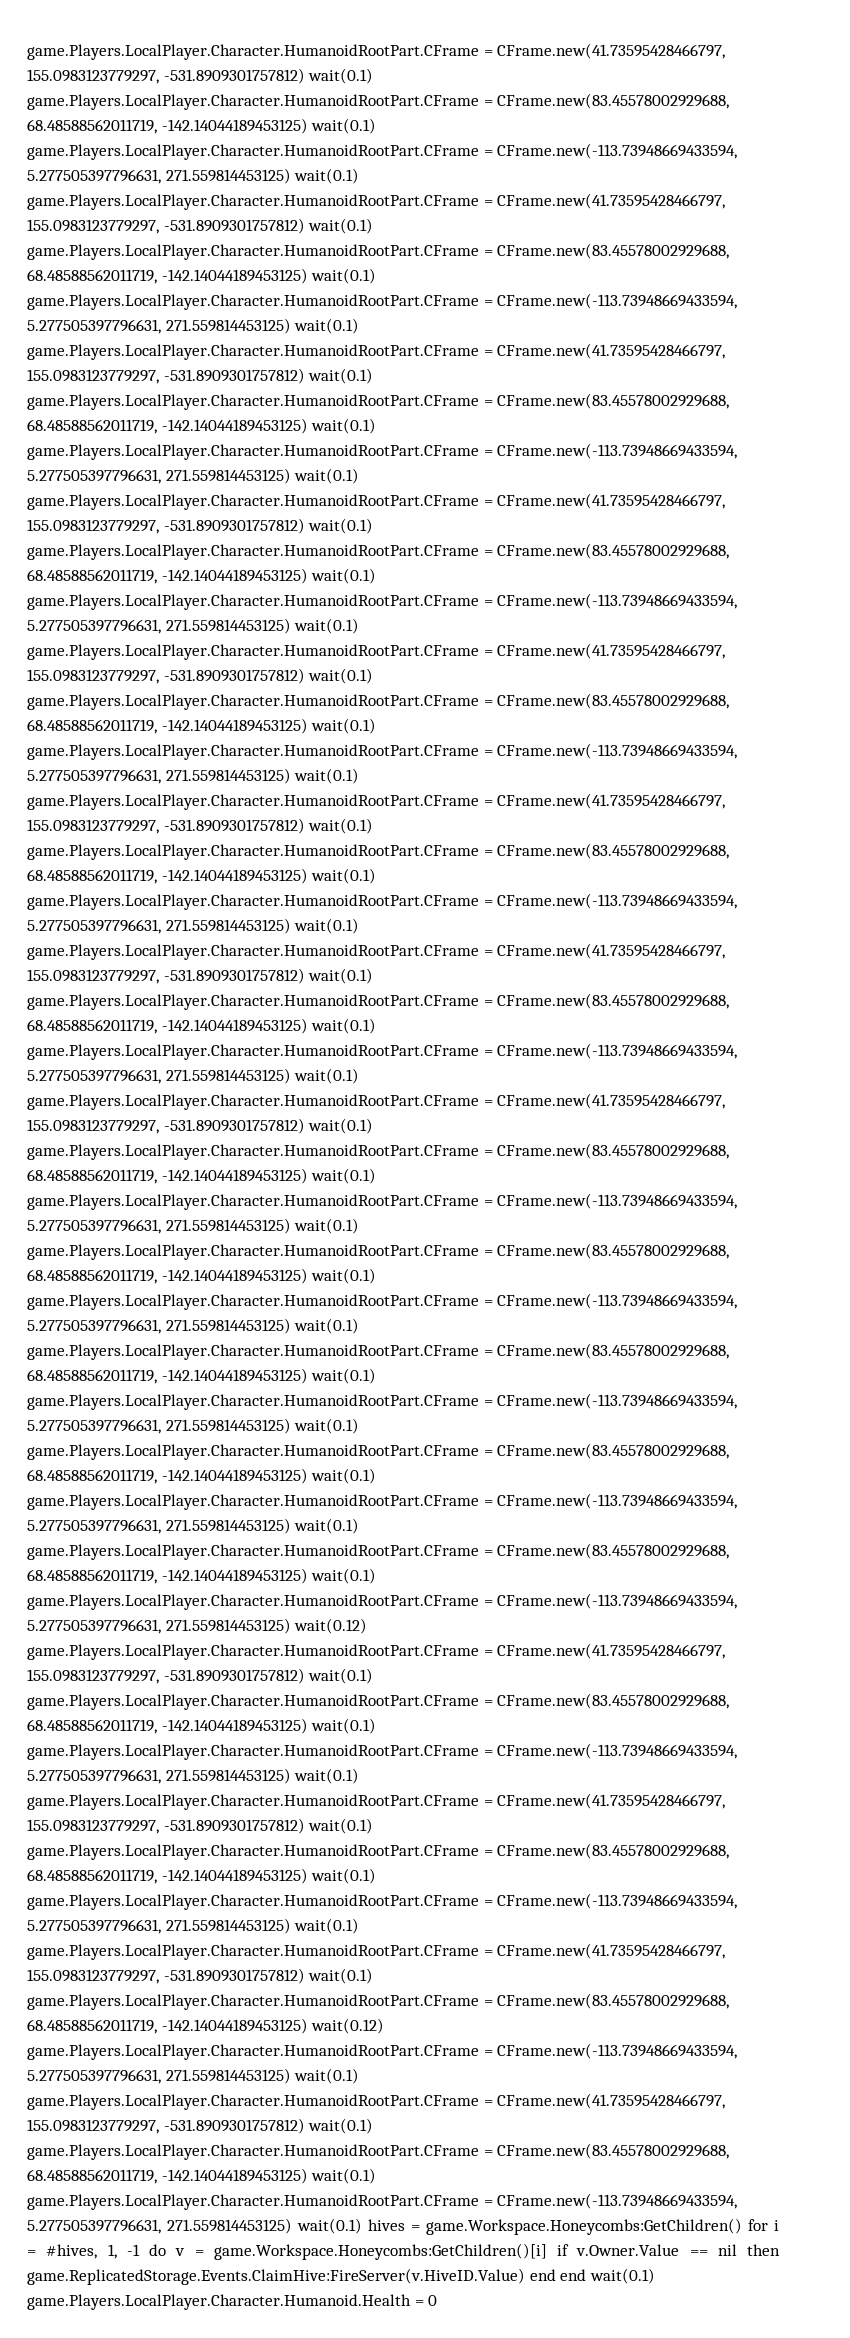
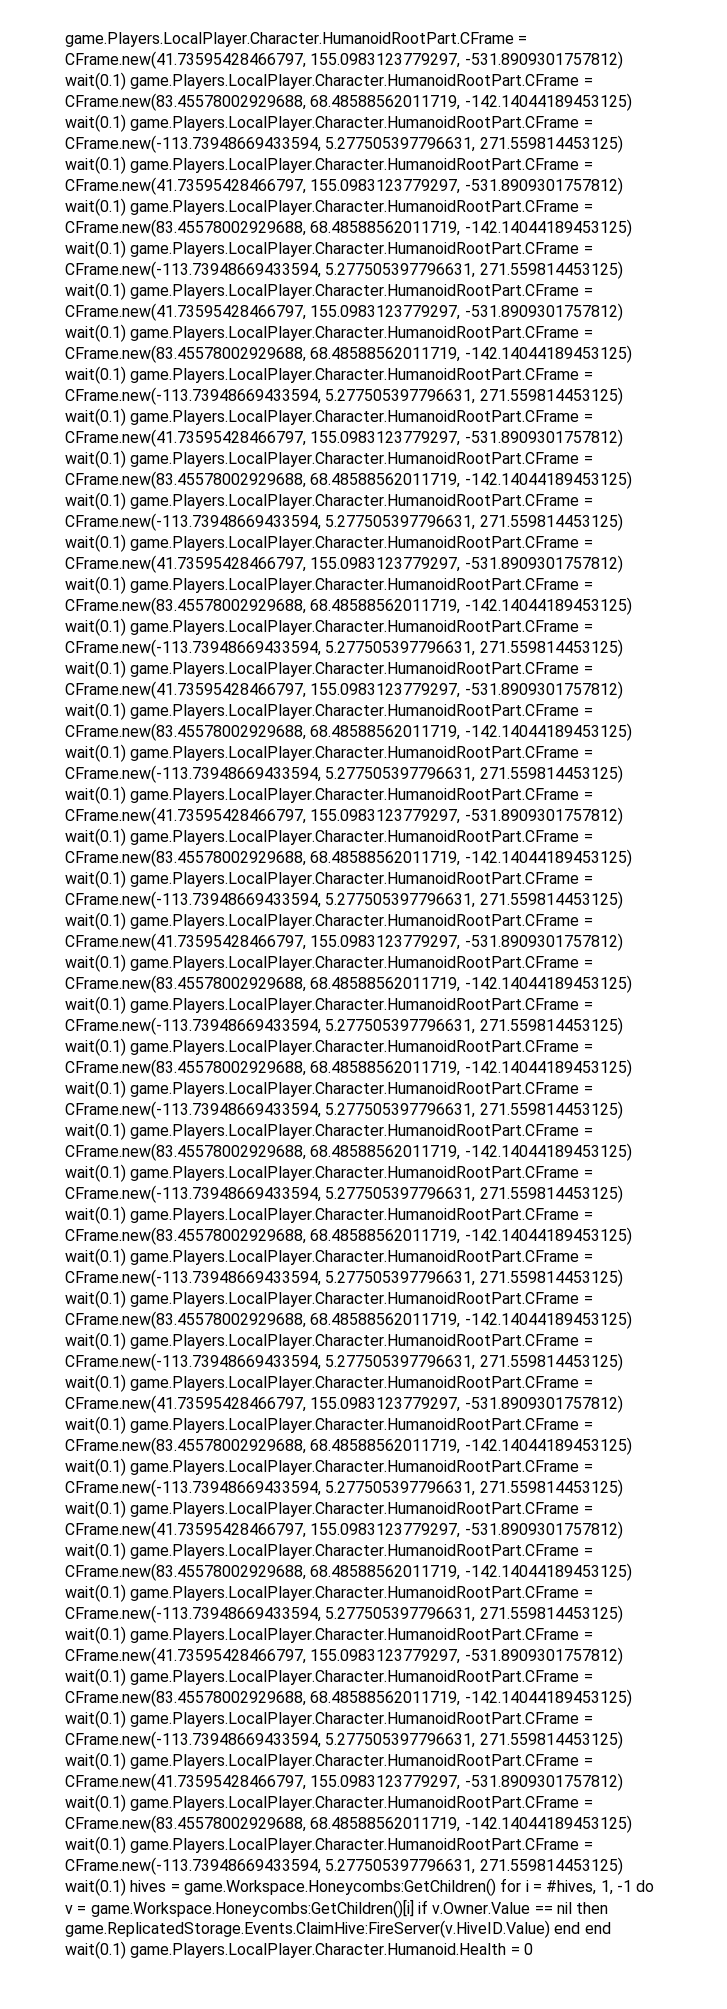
[294,1618,368,1634] wait(0.12) -> [65,1374,126,1392] wait(0.1)
[311,2018,385,2034] wait(0.12) -> [65,1710,126,1728] wait(0.1)

